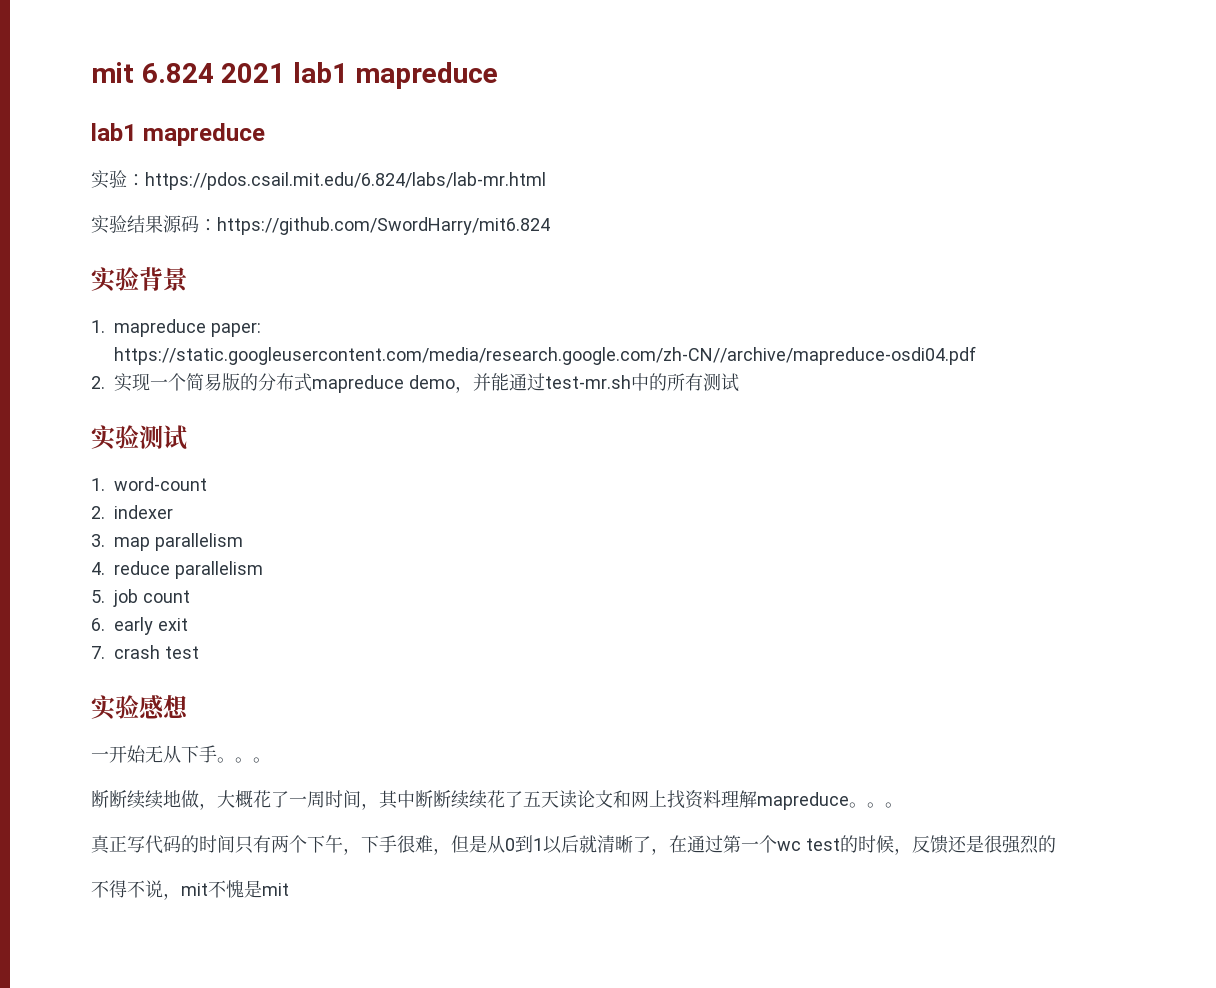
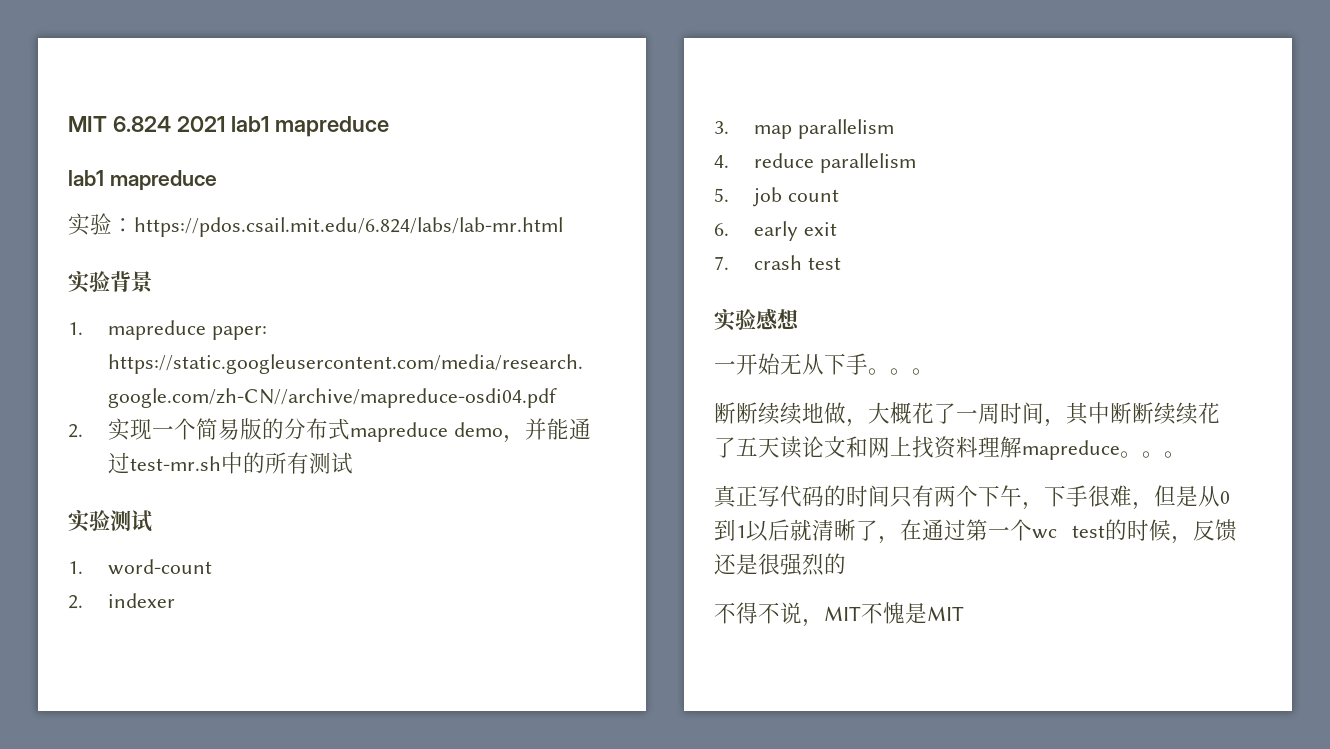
[91,62,134,83] mit -> [68,116,107,132] MIT
[91,215,550,235] // 实验结果源码：https://github.com/SwordHarry/mit6.824 -> (563, 227) none
[181,880,289,898] mit不愧是mit -> [824,602,964,624] MIT不愧是MIT

